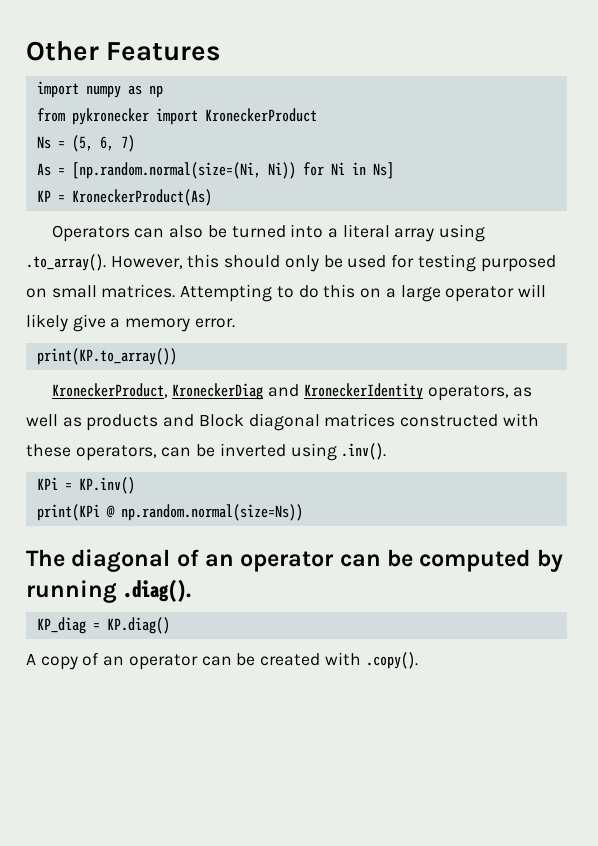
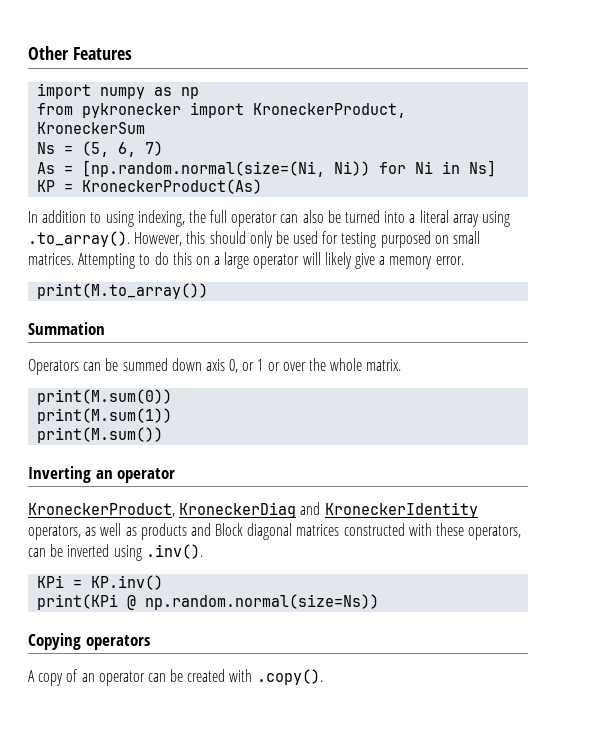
[204,108,317,122] KroneckerProduct -> [253,103,407,118] [37,122,146,134] KroneckerProduct, KroneckerSum
[51,225,130,242] Operators -> [28,210,278,227] In addition to using indexing, the full operator
[36,348,177,365] print(KP.to_array()) -> [37,283,209,299] [28,322,105,335] [28,358,402,375] [37,389,173,405] [37,408,173,424] [37,427,164,443] [28,466,176,483] print(M.to_array()) // Summation // Operators can be summed down axis 0, or 1 or over the whole matrix. // print(M.sum(0)) // print(M.sum(1)) // print(M.sum()) // Inverting an operator
[26,549,563,572] [26,579,192,603] [36,617,170,634] The diagonal of an operator can be computed by running .diag(). // KP_diag = KP.diag() -> [28,633,150,650] Copying operators

